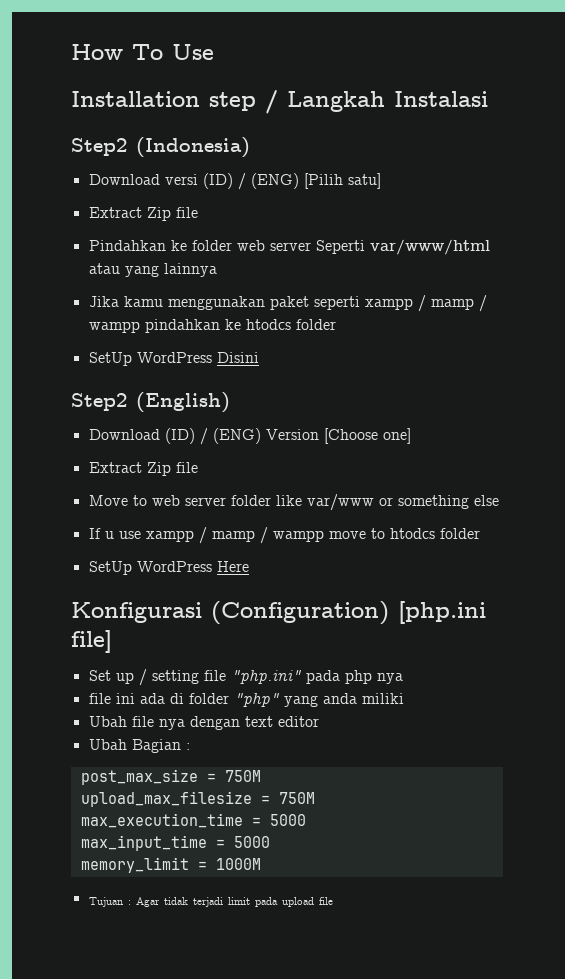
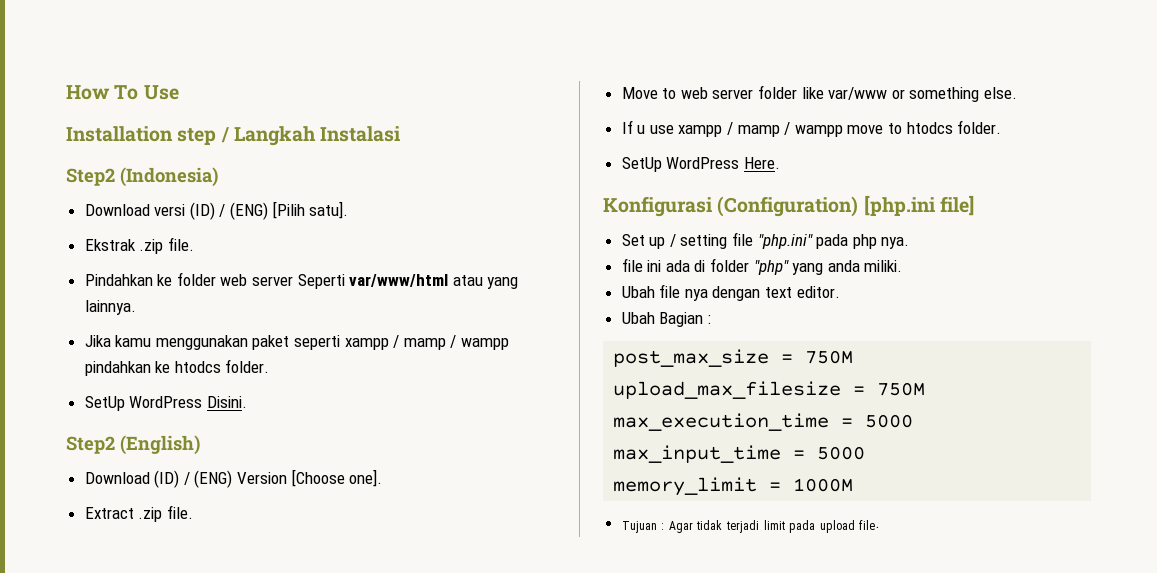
[347,173,381,189] [88,207,198,221] satu] // Extract Zip file -> [309,201,349,219] [84,237,194,254] satu]. // Ekstrak .zip file.
[163,263,217,277] lainnya -> [84,300,136,315] lainnya.
[295,319,336,330] [88,352,259,366] folder // SetUp WordPress Disini -> [225,359,270,373] [84,396,247,411] folder. // SetUp WordPress Disini.
[382,428,411,444] [88,462,198,476] one] // Extract Zip file -> [349,469,383,487] [84,505,193,522] one]. // Extract .zip file.
[473,495,499,506] else -> [984,87,1018,99] else.
[439,528,480,539] [88,561,249,575] folder // SetUp WordPress Here -> [957,120,1002,134] [621,157,780,172] folder. // SetUp WordPress Here.
[376,673,403,684] nya -> [881,237,910,249] nya.
[361,693,404,704] miliki -> [864,260,903,272] miliki.
[277,716,319,727] editor -> [796,286,840,298] editor.
[318,897,333,905] file -> [859,520,881,530] file.

